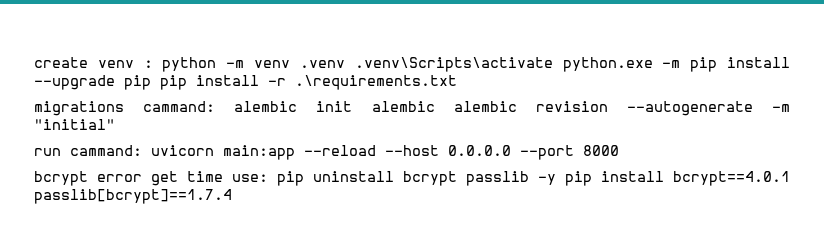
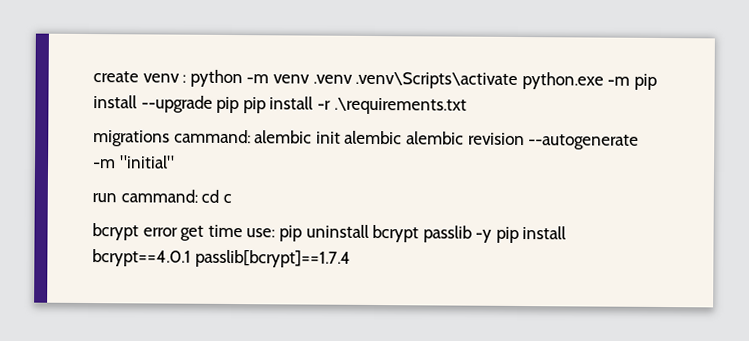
[151,145,619,160] uvicorn main:app --reload --host 0.0.0.0 --port 8000 -> [201,189,232,204] cd c

